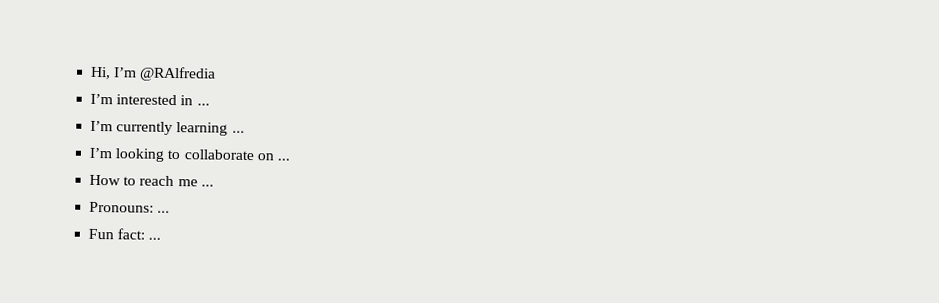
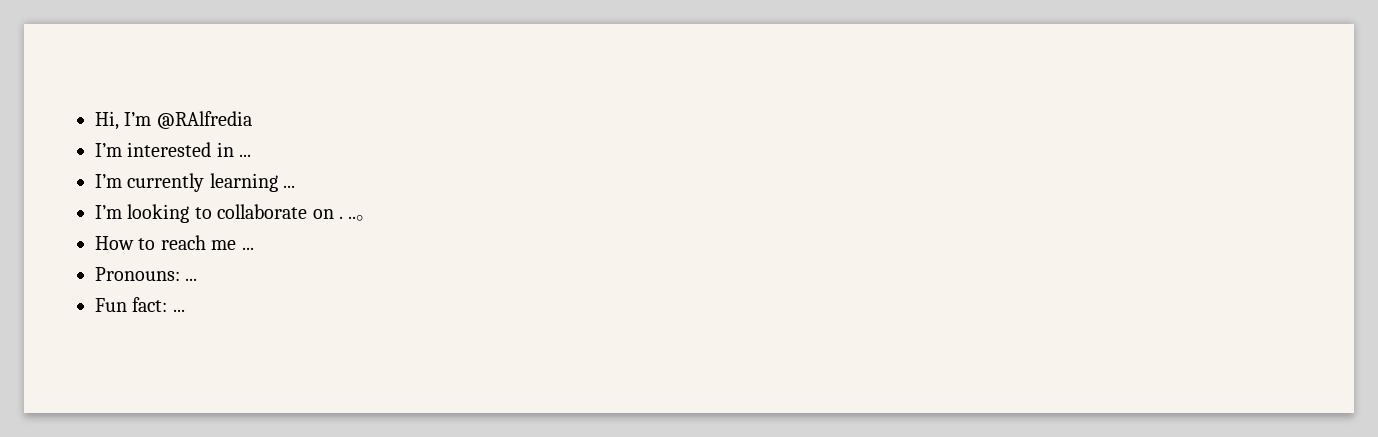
[276,158,290,161] ... -> [339,215,377,221] . ..。

